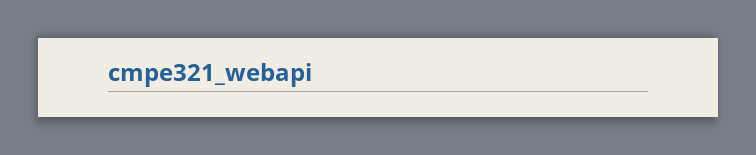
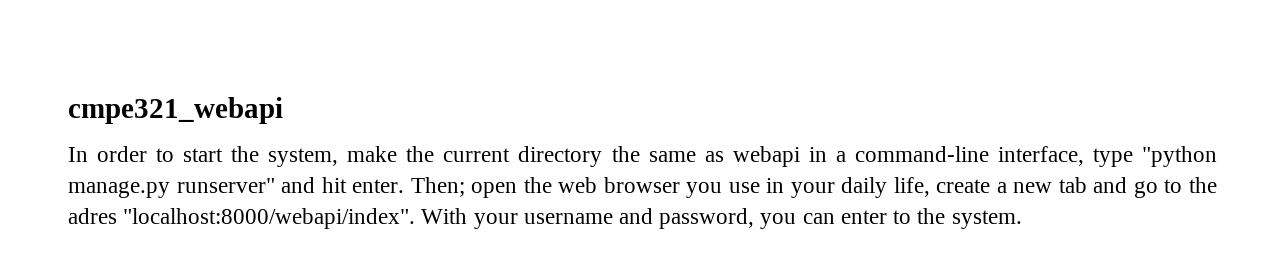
(312, 75) none -> [68,146,1217,167] [68,177,1217,198] [68,208,1022,229] // In order to start the system, make the current directory the same as webapi in a command-line interface, type "python manage.py runserver" and hit enter. Then; open the web browser you use in your daily life, create a new tab and go to the adres "localhost:8000/webapi/index". With your username and password, you can enter to the system.

